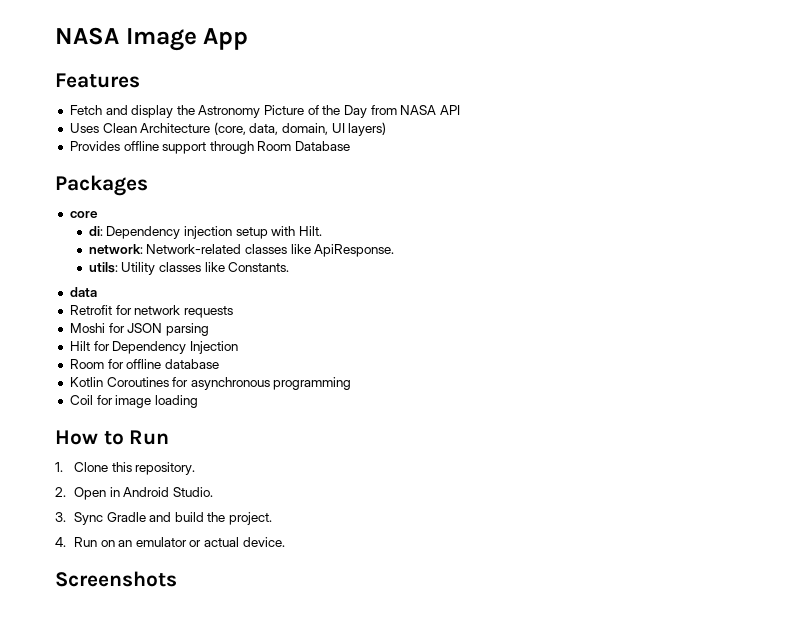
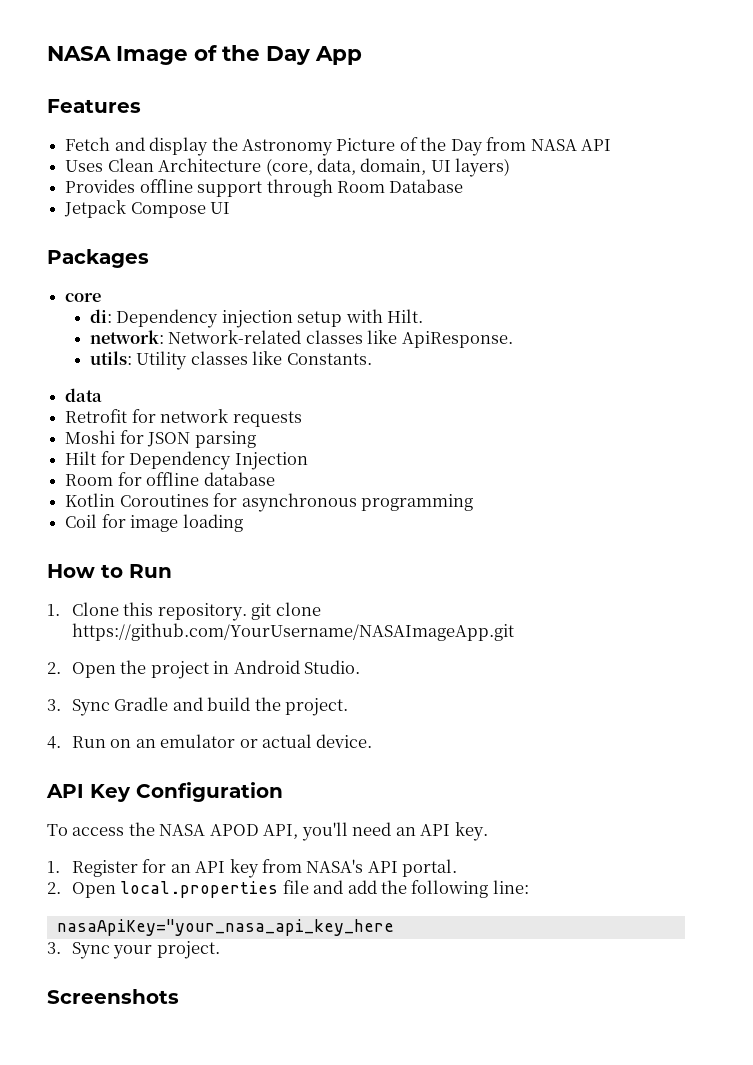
(197, 39) none -> [194,45,311,65] of the Day
(351, 146) none -> [64,200,231,218] // Jetpack Compose UI
[55,487,106,500] // 2. Open -> [251,602,321,620] [71,623,514,641] [47,660,209,679] git clone https://github.com/YourUsername/NASAImageApp.git // 2. Open the project
(285, 542) none -> [46,782,283,802] [47,822,488,841] [47,859,458,878] [47,880,529,898] [56,919,394,936] [47,941,220,959] // API Key Configuration // To access the NASA APOD API, you'll need an API key. // 1. Register for an API key from NASA's API portal. // 2. Open local.properties file and add the following line: // nasaApiKey="your_nasa_api_key_here // 3. Sync your project.

